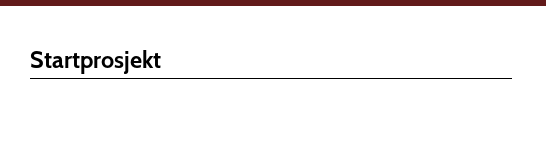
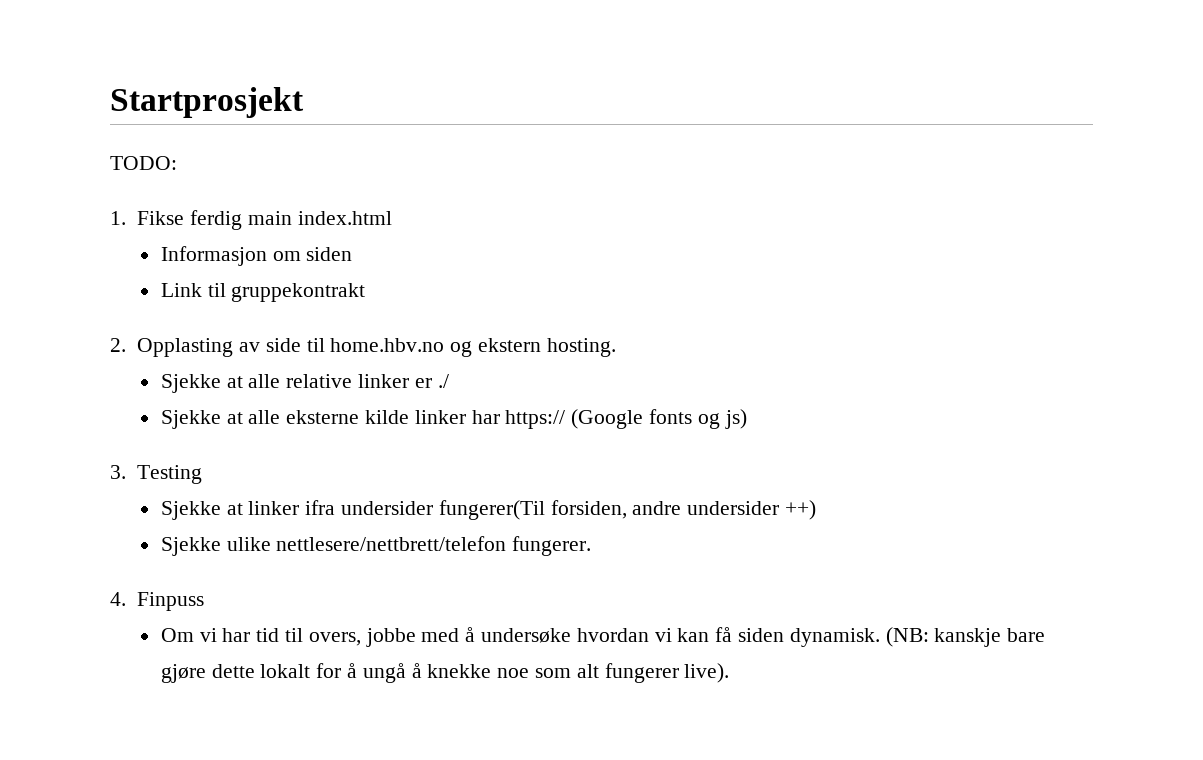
(161, 62) none -> [110,156,177,170] [110,210,392,230] [160,246,353,266] [160,283,366,302] [110,338,616,357] [160,374,449,393] [160,409,747,429] [110,465,203,484] [160,500,817,520] [160,536,592,556] [110,592,205,611] [160,627,1046,647] [160,663,730,683] // TODO: // 1. Fikse ferdig main index.html // Informasjon om siden // Link til gruppekontrakt // 2. Opplasting av side til home.hbv.no og ekstern hosting. // Sjekke at alle relative linker er ./ // Sjekke at alle eksterne kilde linker har https:// (Google fonts og js) // 3. Testing // Sjekke at linker ifra undersider fungerer(Til forsiden, andre undersider ++) // Sjekke ulike nettlesere/nettbrett/telefon fungerer. // 4. Finpuss // Om vi har tid til overs, jobbe med å undersøke hvordan vi kan få siden dynamisk. (NB: kanskje bare gjøre dette lokalt for å ungå å knekke noe som alt fungerer live).

